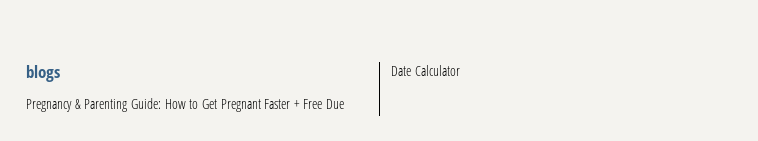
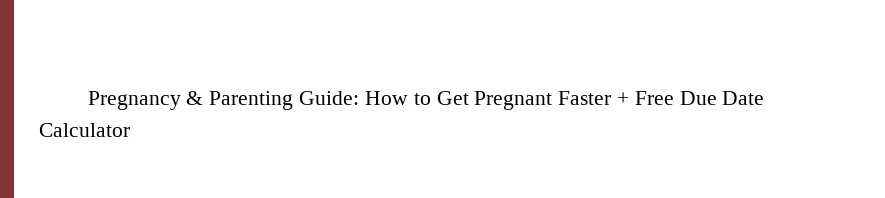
[26,65,60,82] blogs // -> (87, 100) none

